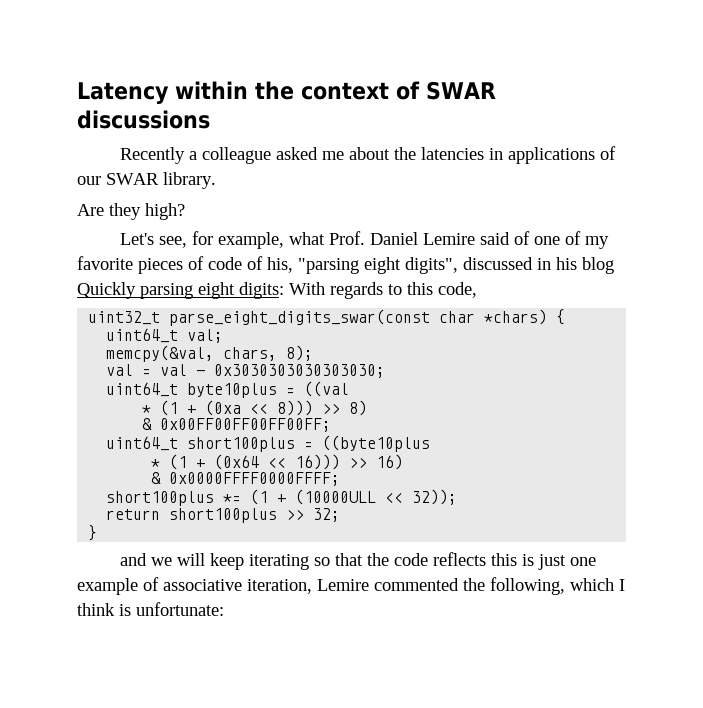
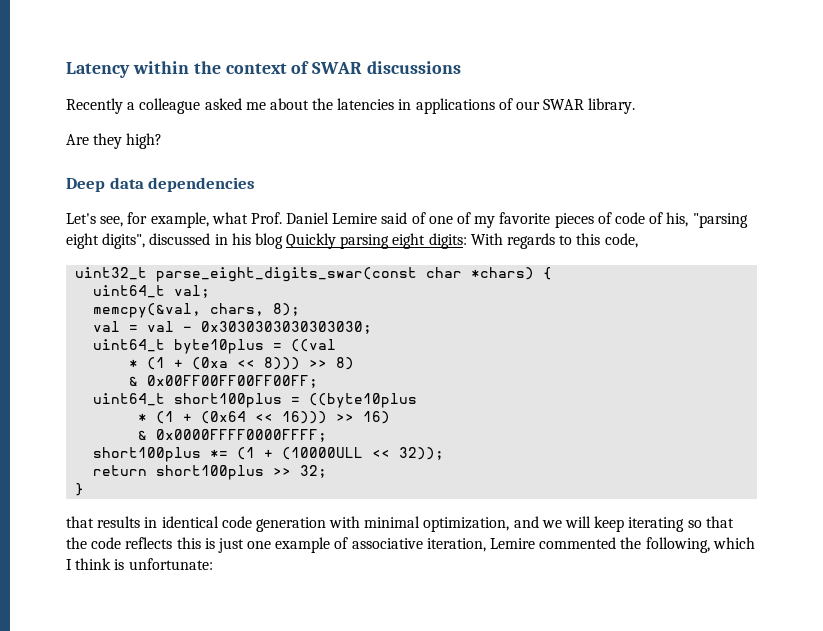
(185, 211) none -> [66,177,256,192] // Deep data dependencies
(98, 533) none -> [66,516,510,532] that results in identical code generation with minimal optimization,

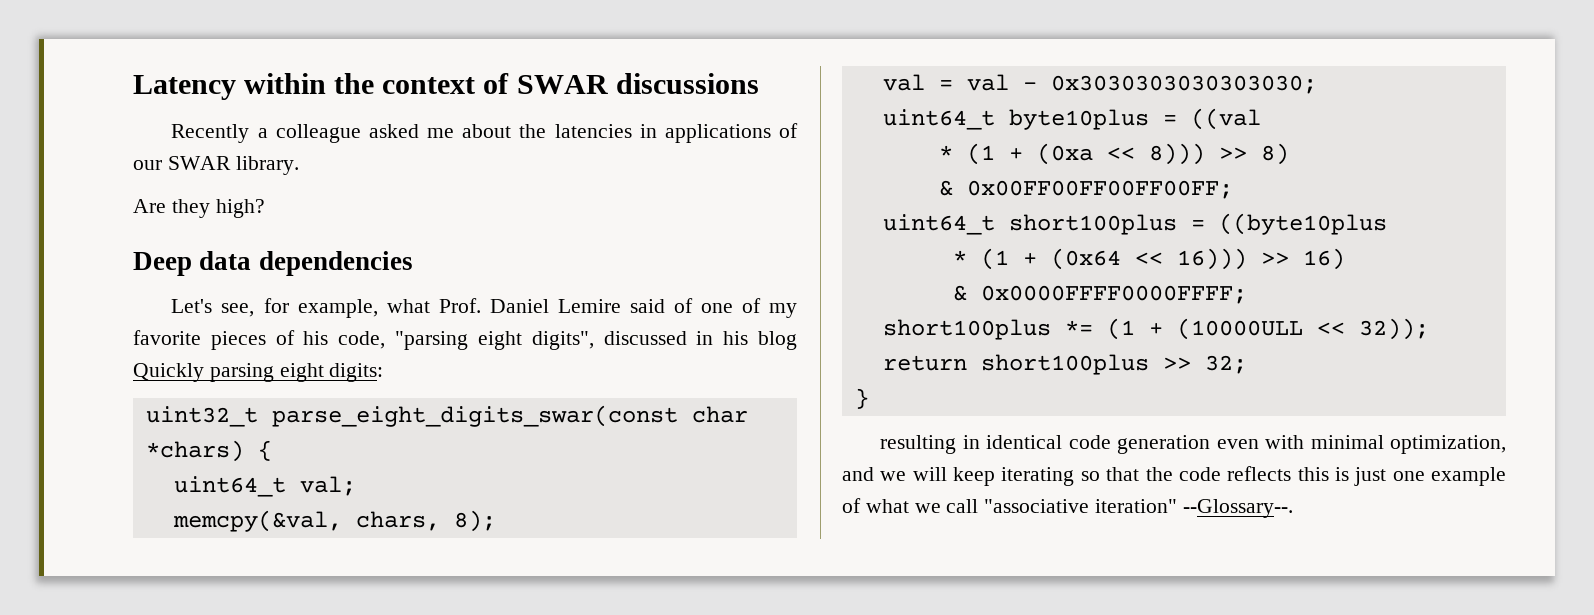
[614,212,689,227] code of his, -> [303,331,386,349] his code,
[470,233,638,249] With regards to this code, -> (384, 372) none
[66,516,141,528] that results -> [880,435,957,454] resulting
(326, 524) none -> [1216,439,1259,449] even
[351,537,755,553] [66,558,213,570] associative iteration, Lemire commented the following, which I think is unfortunate: -> [865,499,1293,518] what we call "associative iteration" --Glossary--.

